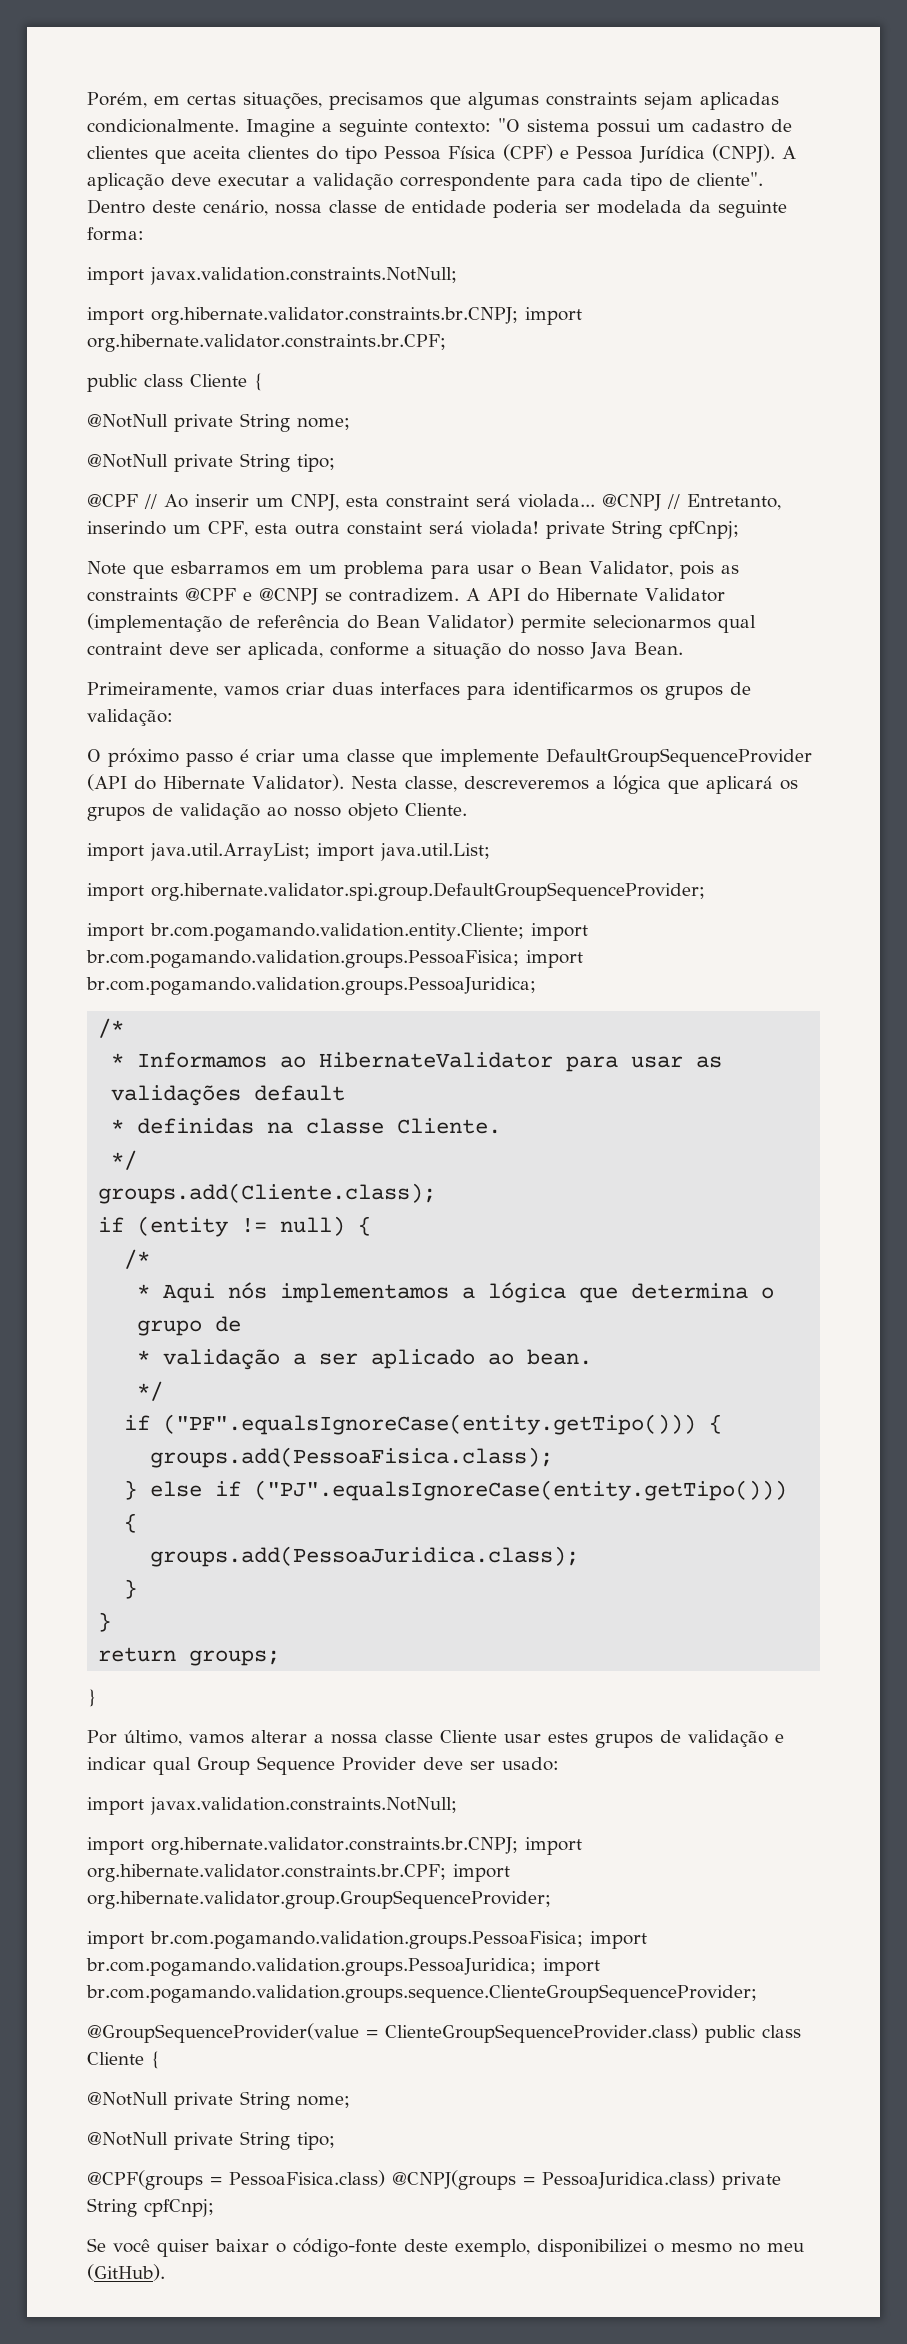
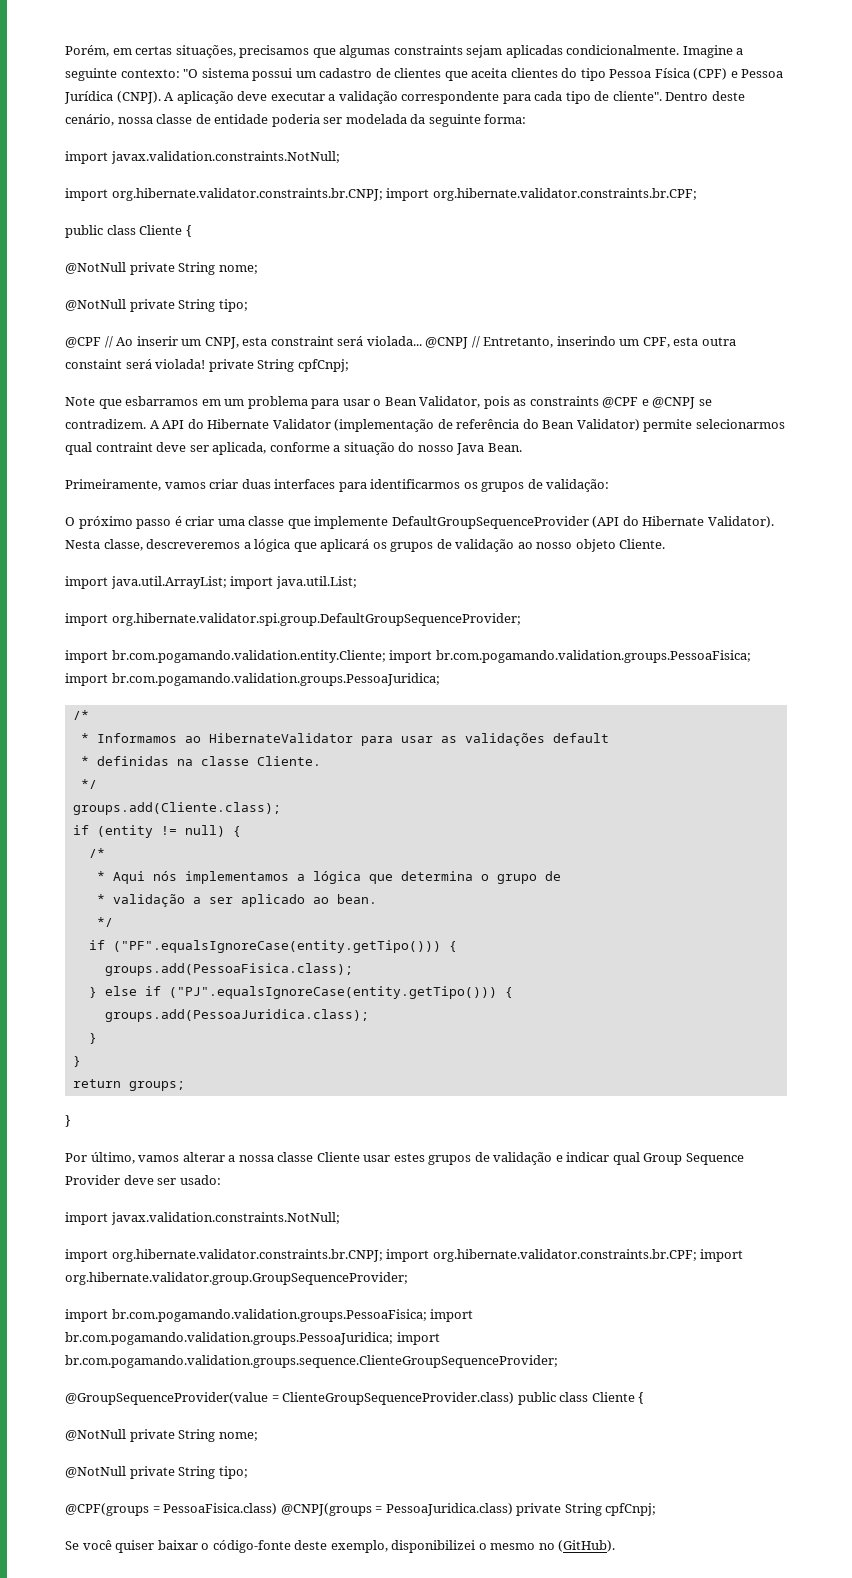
[767,2243,804,2252] meu -> (555, 1546) none

